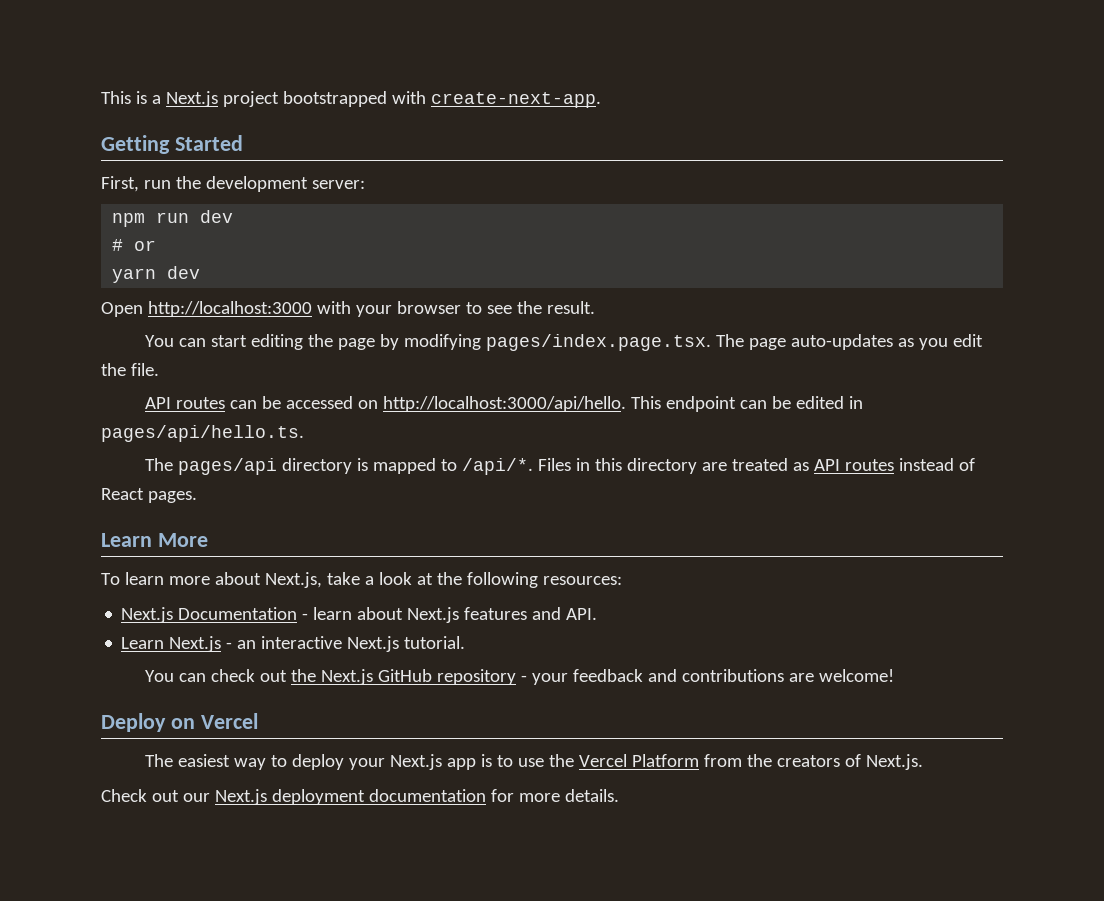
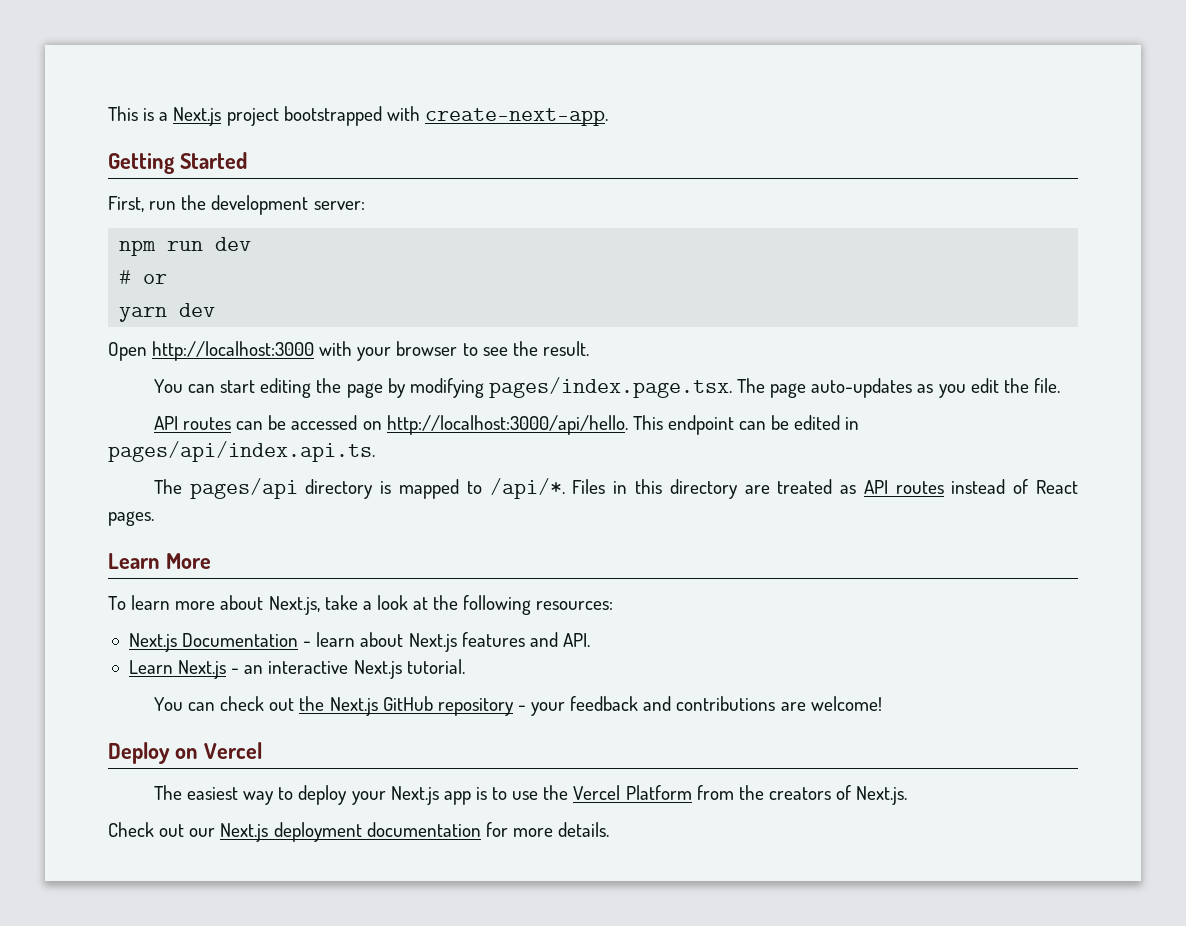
[101,425,304,442] pages/api/hello.ts. -> [108,441,375,462] pages/api/index.api.ts.

